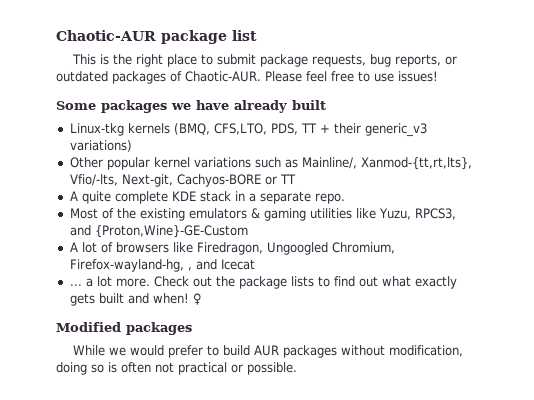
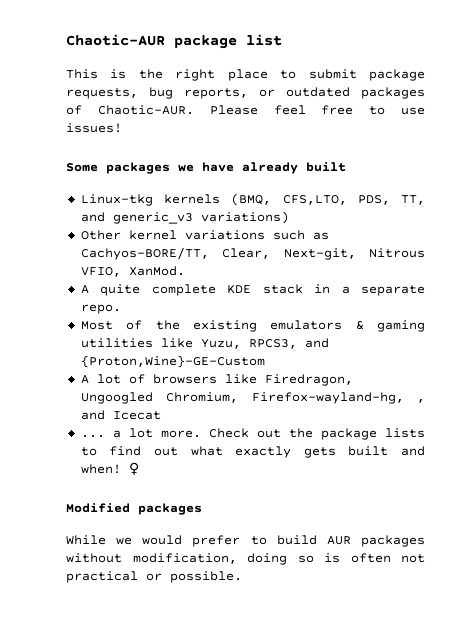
[300,123,361,134] TT + their -> [401,195,425,205] [80,212,105,222] TT, and
[106,157,150,170] popular -> (121, 235) none
[301,157,472,170] [69,174,296,187] Mainline/, Xanmod-{tt,rt,lts}, Vfio/-lts, Next-git, Cachyos-BORE or TT -> [80,247,425,260] [80,266,185,277] Cachyos-BORE/TT, Clear, Next-git, Nitrous VFIO, XanMod.

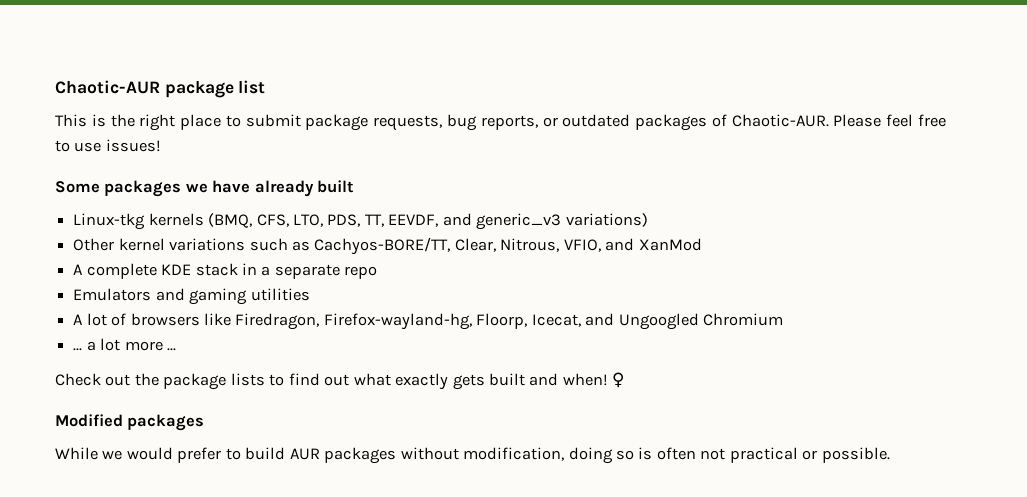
[282,195,347,205] CFS,LTO, -> [256,214,323,227] CFS, LTO,
(425, 200) none -> [388,214,439,227] EEVDF,
[283,248,425,260] [80,266,185,277] [80,284,141,296] Next-git, Nitrous VFIO, XanMod. // A quite -> [500,238,702,252] [73,264,84,275] Nitrous, VFIO, and XanMod // A
[80,304,121,314] [80,320,425,332] [80,338,329,349] [80,355,265,368] repo. // Most of the existing emulators & gaming utilities like Yuzu, RPCS3, and {Proton,Wine}-GE-Custom -> [344,266,378,279] [73,288,310,305] repo // Emulators and gaming utilities
[80,392,425,404] [80,410,161,420] Ungoogled Chromium, Firefox-wayland-hg, , and Icecat -> [323,313,784,330] Firefox-wayland-hg, Floorp, Icecat, and Ungoogled Chromium
[160,430,201,438] more. -> [124,341,176,351] more ... //

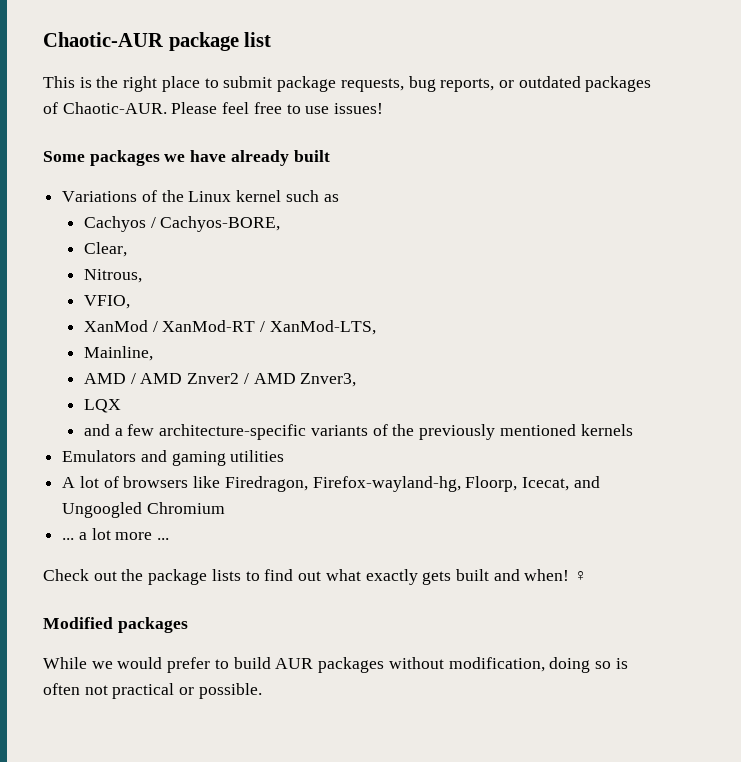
[73,213,648,230] [73,238,246,251] Linux-tkg kernels (BMQ, CFS, LTO, PDS, TT, EEVDF, and generic_v3 variations) // Other kernel variations -> [62,190,282,202] Variations of the Linux kernel
[314,237,451,255] Cachyos-BORE/TT, -> [84,216,281,232] // Cachyos / Cachyos-BORE, //
(496, 245) none -> (128, 249) //
(560, 245) none -> (143, 276) //
[605,238,702,251] [73,263,378,279] and XanMod // A complete KDE stack in a separate repo -> [84,320,376,335] [84,346,154,361] [84,373,357,387] [84,399,122,413] [84,424,633,440] // XanMod / XanMod-RT / XanMod-LTS, // Mainline, // AMD / AMD Znver2 / AMD Znver3, // LQX // and a few architecture-specific variants of the previously mentioned kernels

